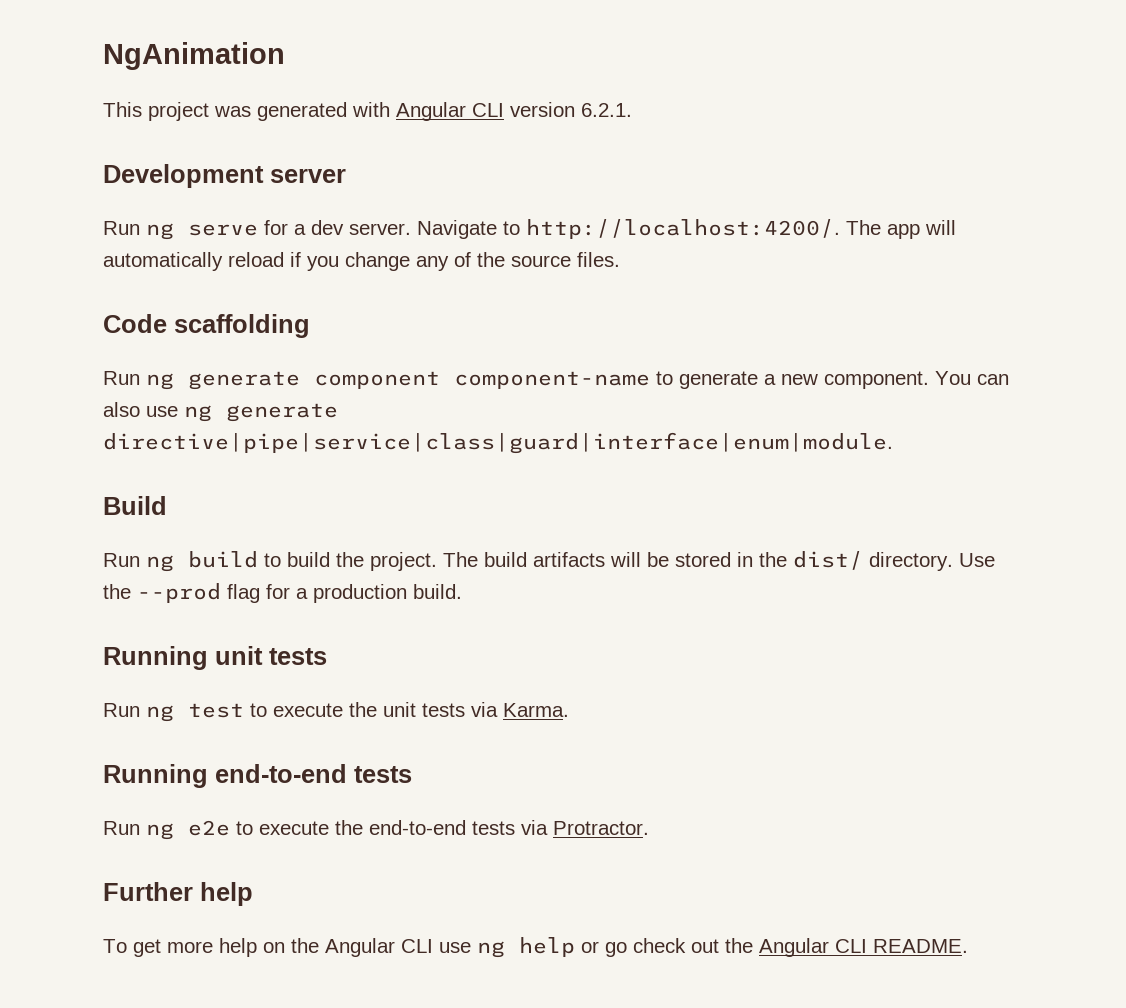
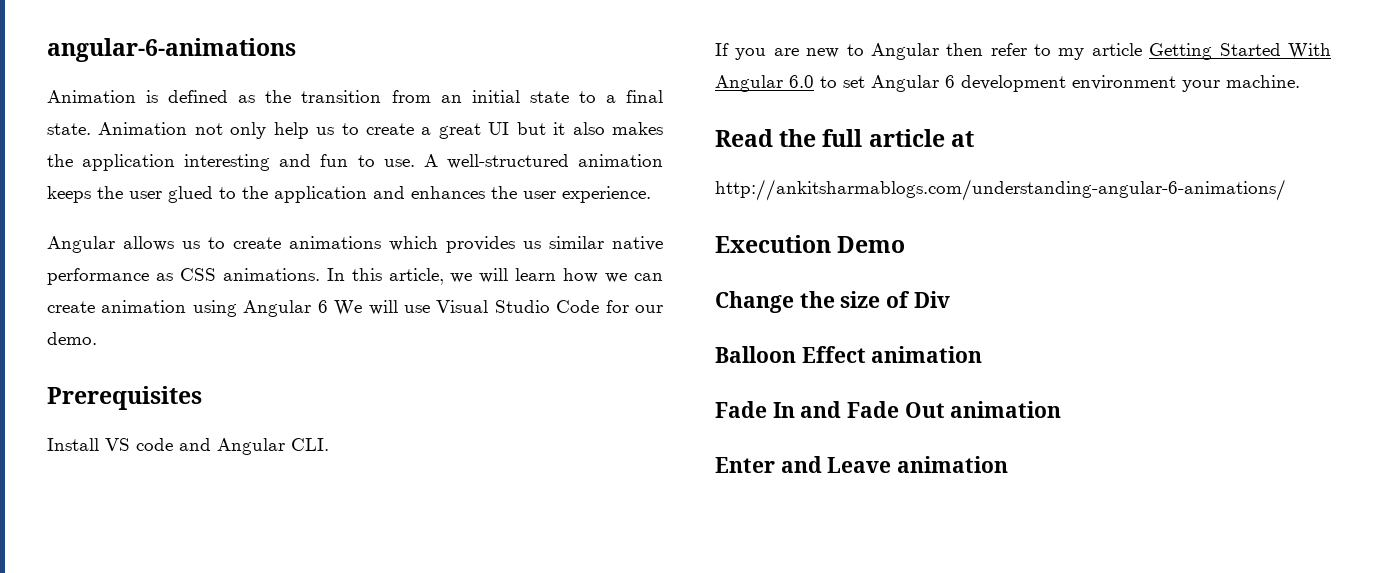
[103,42,285,70] [103,102,632,121] [103,164,346,188] [103,219,956,240] [103,252,620,271] [103,314,310,338] [103,371,1009,390] [103,402,338,422] [103,432,893,454] [103,496,167,515] [103,551,995,572] [103,583,462,603] [103,646,327,670] [103,702,569,722] [103,764,412,788] [103,820,649,840] [103,882,253,906] [103,937,968,958] NgAnimation // This project was generated with Angular CLI version 6.2.1. // Development server // Run ng serve for a dev server. Navigate to http://localhost:4200/. The app will automatically reload if you change any of the source files. // Code scaffolding // Run ng generate component component-name to generate a new component. You can also use ng generate directive|pipe|service|class|guard|interface|enum|module. // Build // Run ng build to build the project. The build artifacts will be stored in the dist/ directory. Use the --prod flag for a production build. // Running unit tests // Run ng test to execute the unit tests via Karma. // Running end-to-end tests // Run ng e2e to execute the end-to-end tests via Protractor. // Further help // To get more help on the Angular CLI use ng help or go check out the Angular CLI README. -> [47,38,296,62] [47,90,664,103] [47,122,664,139] [47,154,663,171] [47,186,651,203] [47,236,663,253] [47,268,663,285] [47,300,663,317] [47,332,97,345] [47,386,202,410] [47,438,329,455] [715,43,1331,60] [715,75,1300,92] [715,129,974,147] [715,179,1286,201] [715,235,906,253] [715,291,950,313] [715,346,983,363] [715,401,1062,418] [715,456,1009,473] angular-6-animations // Animation is defined as the transition from an initial state to a final state. Animation not only help us to create a great UI but it also makes the application interesting and fun to use. A well-structured animation keeps the user glued to the application and enhances the user experience. // Angular allows us to create animations which provides us similar native performance as CSS animations. In this article, we will learn how we can create animation using Angular 6 We will use Visual Studio Code for our demo. // Prerequisites // Install VS code and Angular CLI. // If you are new to Angular then refer to my article Getting Started With Angular 6.0 to set Angular 6 development environment your machine. // Read the full article at // http://ankitsharmablogs.com/understanding-angular-6-animations/ // Execution Demo // Change the size of Div // Balloon Effect animation // Fade In and Fade Out animation // Enter and Leave animation

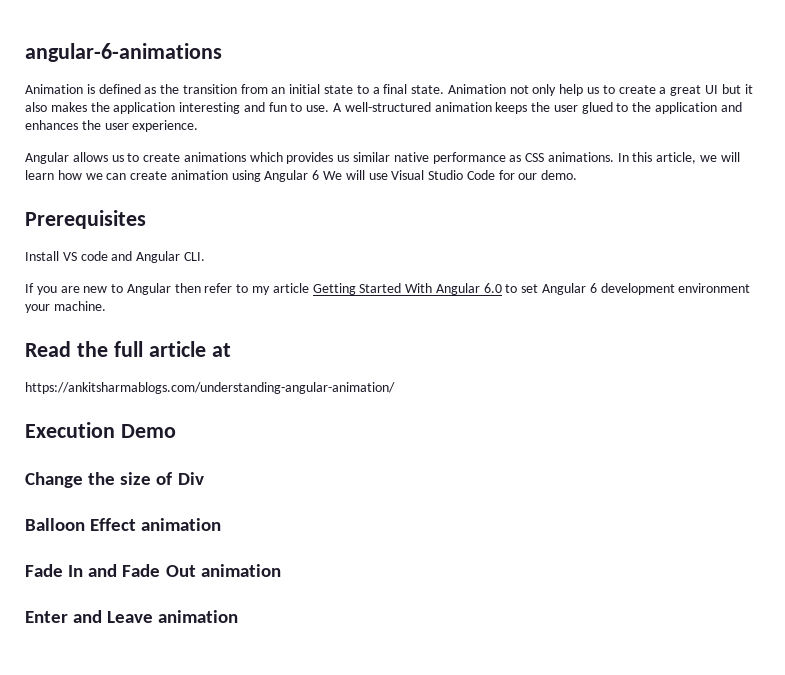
[715,179,1286,201] http://ankitsharmablogs.com/understanding-angular-6-animations/ -> [25,382,395,394] https://ankitsharmablogs.com/understanding-angular-animation/

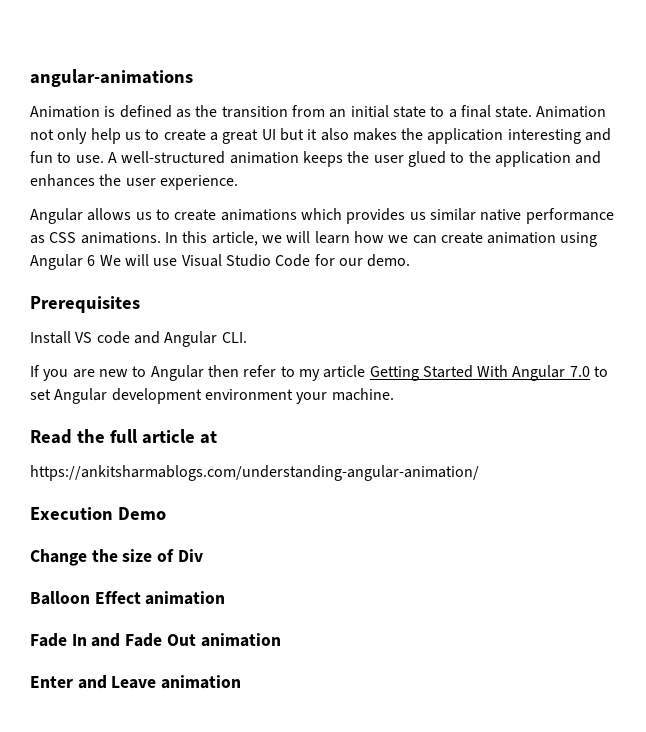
[25,43,222,62] angular-6-animations -> [30,69,193,87] angular-animations
[483,283,502,293] 6.0 -> [569,366,590,377] 7.0
[589,283,597,293] 6 -> (108, 396) none

